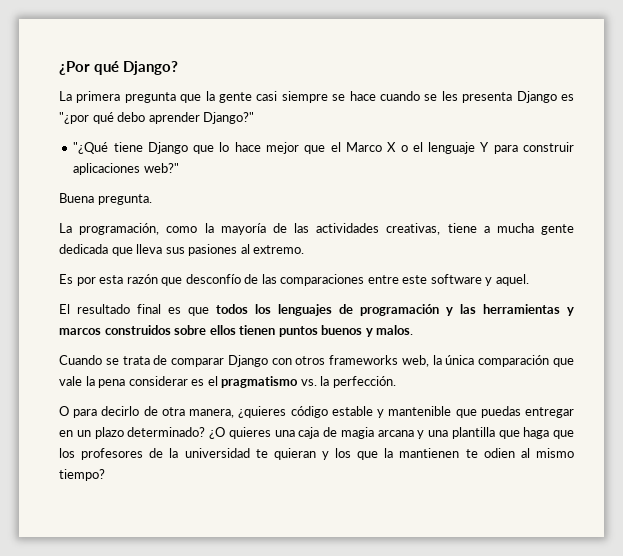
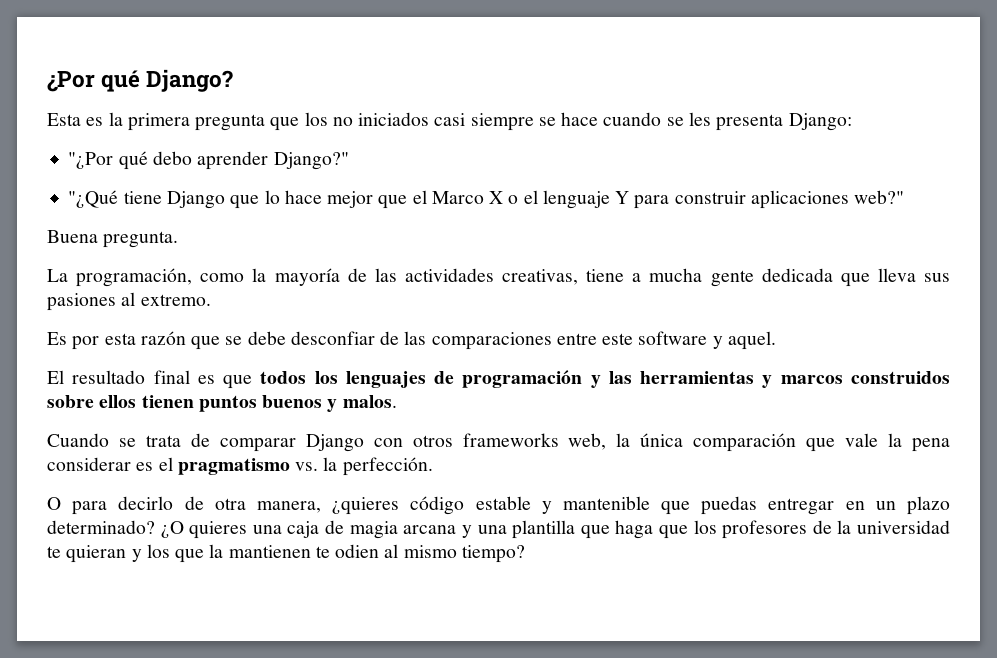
[59,91,253,103] La primera pregunta que la gente -> [47,112,430,131] Esta es la primera pregunta que los no iniciados
[516,91,574,103] [59,112,89,124] Django es "¿por -> [788,113,852,131] [68,152,114,169] Django: // "¿Por
[185,274,241,284] desconfío -> [225,331,375,345] se debe desconfiar

